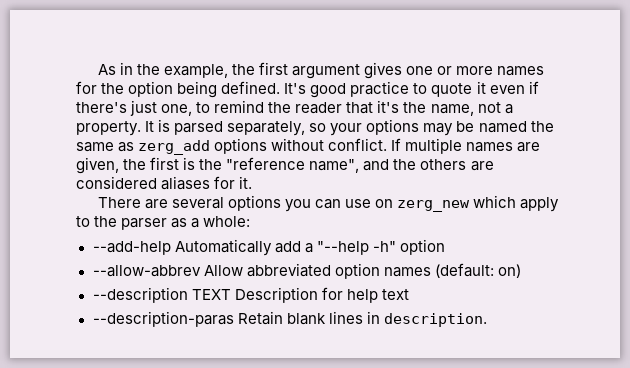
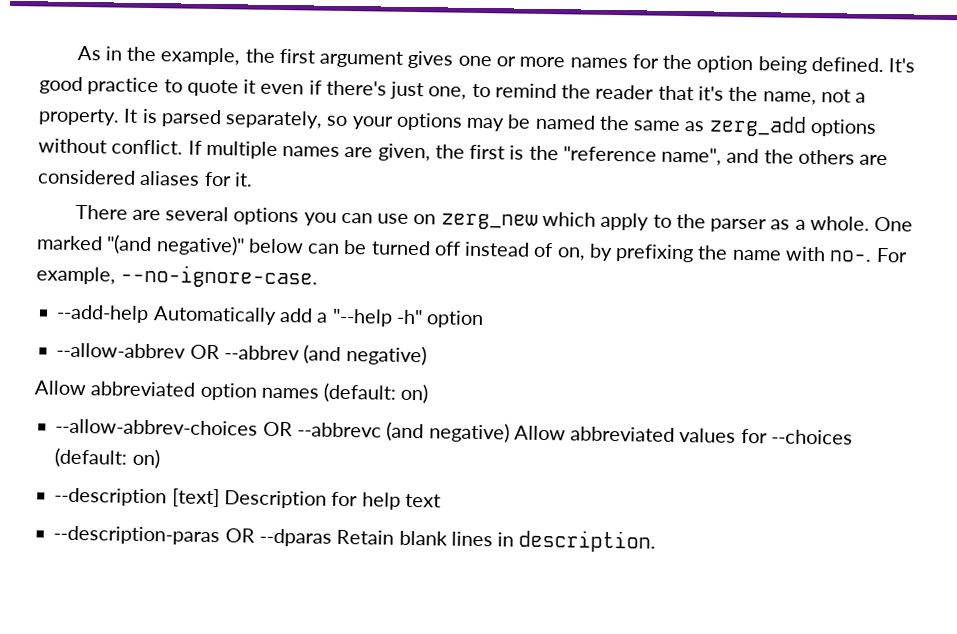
[203,216,251,227] whole: -> [809,215,914,232] [36,234,908,263] [36,264,319,289] whole. One marked "(and negative)" below can be turned off instead of on, by prefixing the name with no-. For example, --no-ignore-case.
(201, 271) none -> [189,344,427,366] OR --abbrev (and negative) //
(521, 271) none -> [55,418,853,445] [54,447,160,469] // --allow-abbrev-choices OR --abbrevc (and negative) Allow abbreviated values for --choices (default: on)
[191,289,231,300] TEXT -> [171,488,220,508] [text]
(234, 319) none -> [224,528,332,547] OR --dparas

